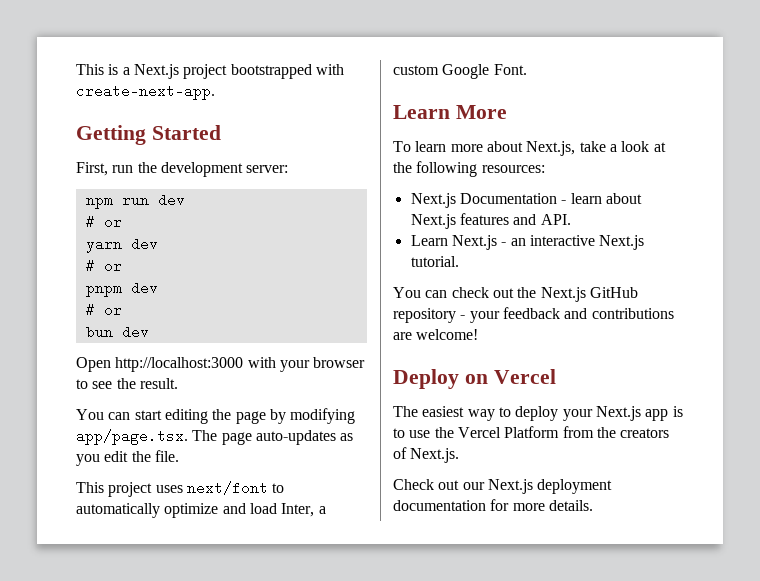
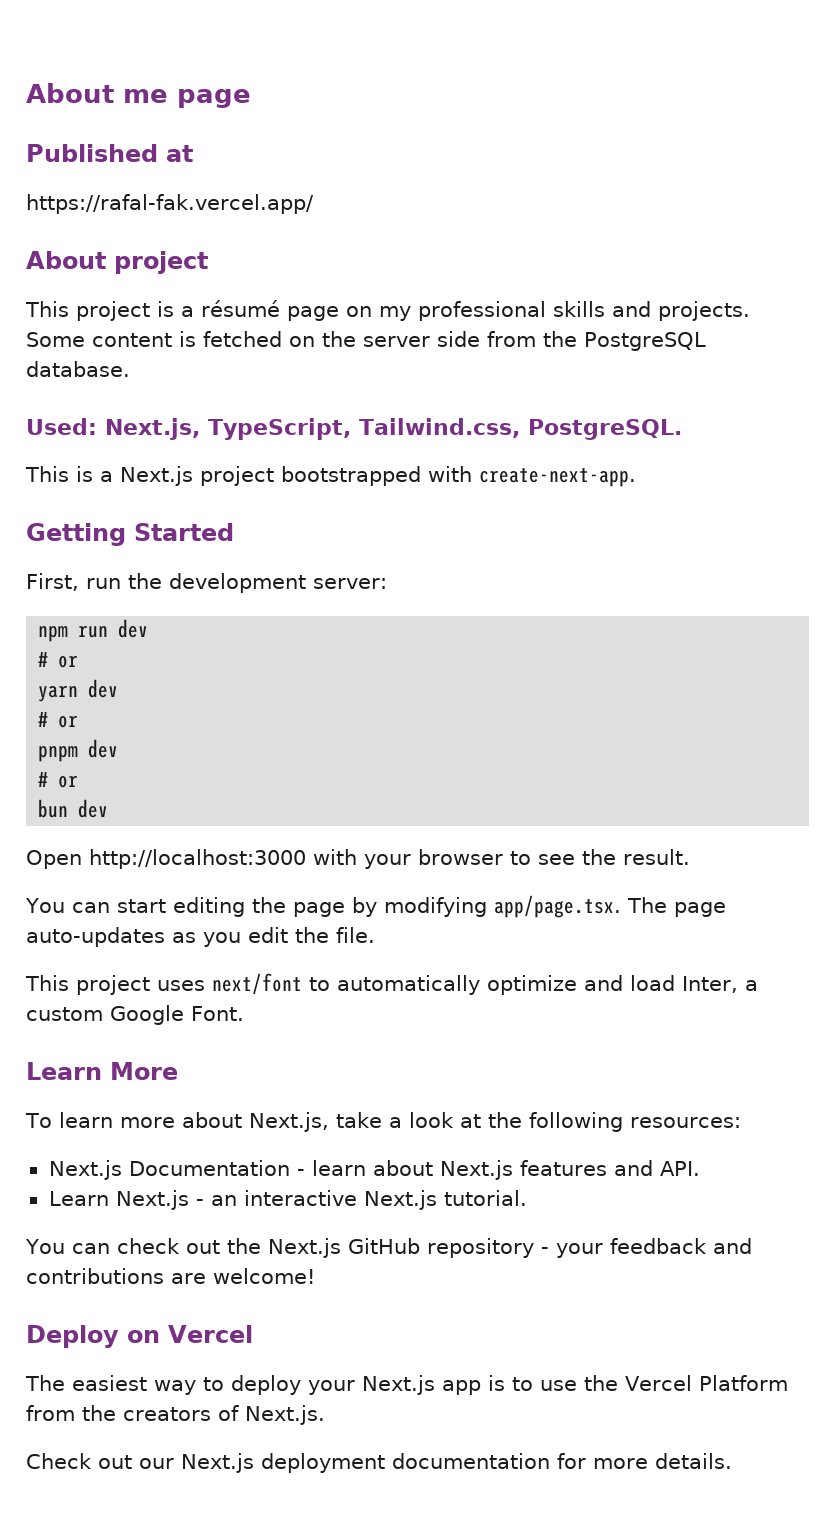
(76, 69) none -> [26,83,251,108] [26,144,193,162] [26,194,314,214] [26,251,208,274] [25,300,750,321] [26,331,706,351] [26,361,130,377] [26,418,682,440] About me page // Published at // https://rafal-fak.vercel.app/ // About project // This project is a résumé page on my professional skills and projects. Some content is fetched on the server side from the PostgreSQL database. // Used: Next.js, TypeScript, Tailwind.css, PostgreSQL. //

